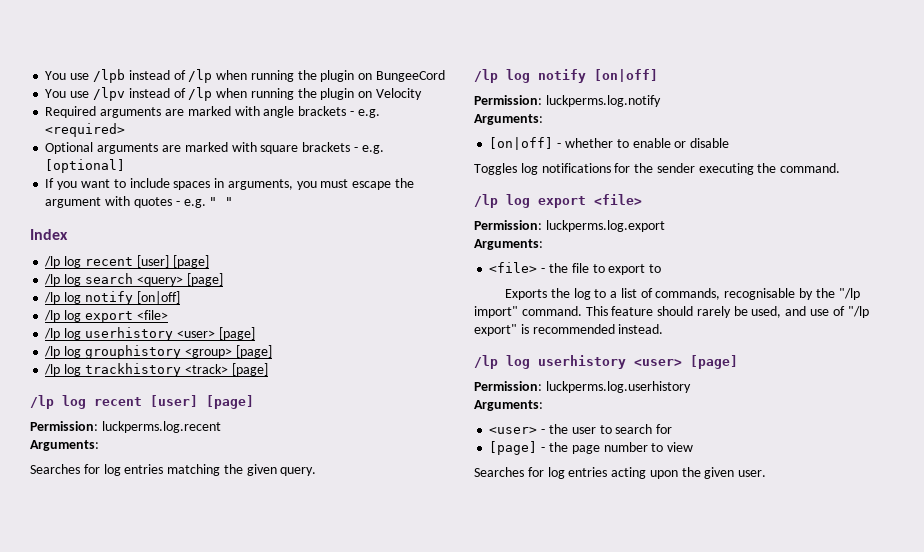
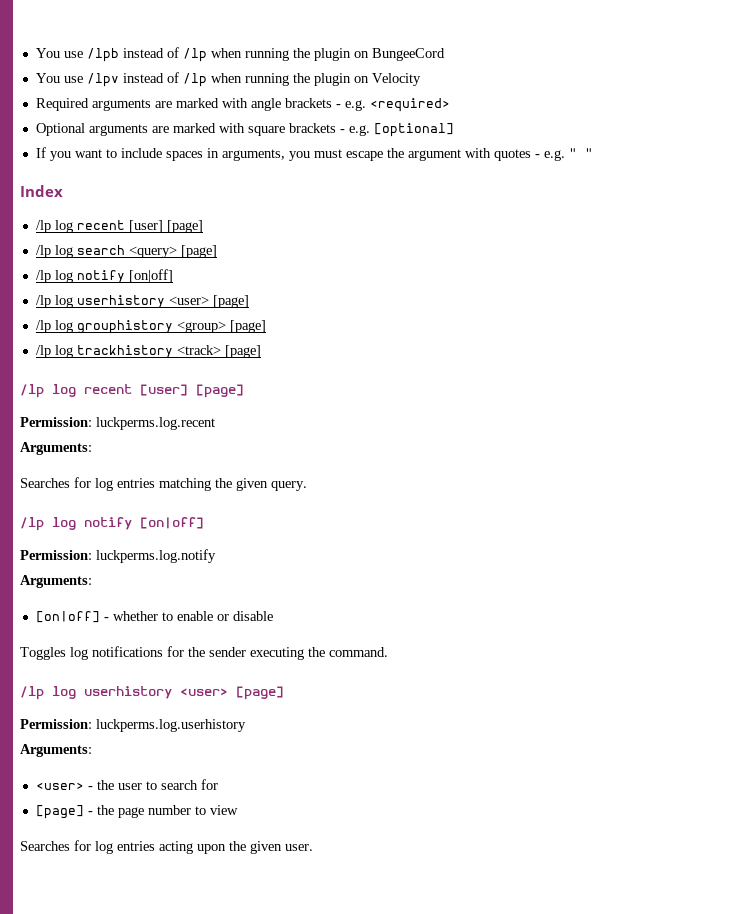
[44,310,168,323] // /lp log export <file> -> (173, 276) none
[474,194,642,208] [474,220,665,232] [474,239,543,250] [489,262,662,275] [505,288,860,300] [474,306,869,318] [474,324,664,336] // /lp log export <file> // Permission: luckperms.log.export // Arguments: // <file> - the file to export to // Exports the log to a list of commands, recognisable by the "/lp import" command. This feature should rarely be used, and use of "/lp export" is recommended instead. -> (388, 652) none

